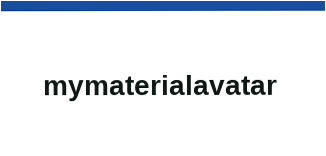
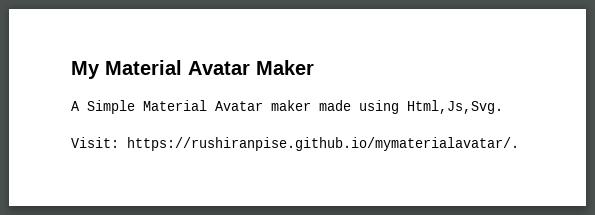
[42,74,278,102] mymaterialavatar -> [71,60,314,79] [71,100,503,114] [71,137,519,151] My Material Avatar Maker // A Simple Material Avatar maker made using Html,Js,Svg. // Visit: https://rushiranpise.github.io/mymaterialavatar/.

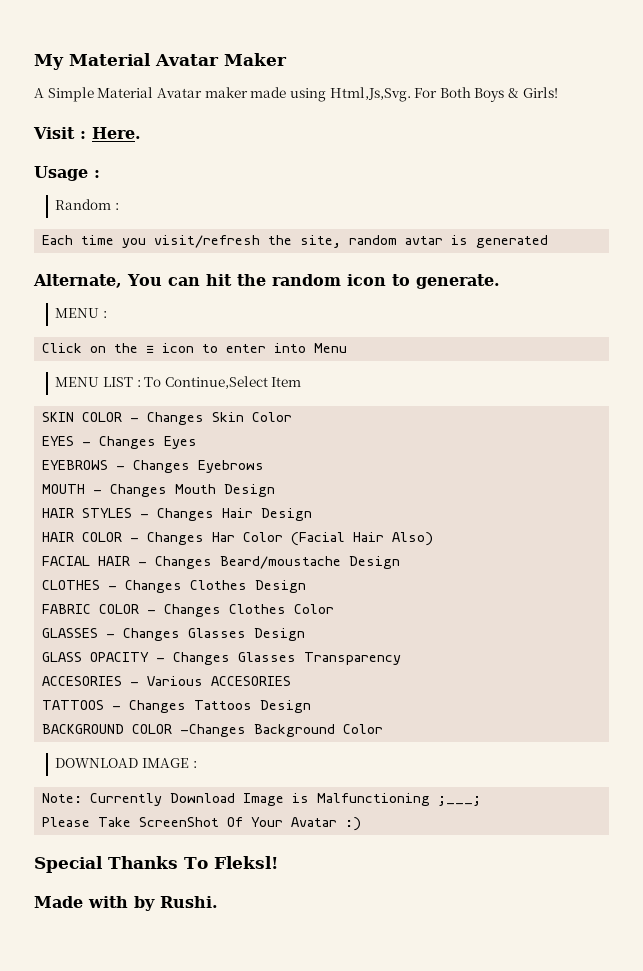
[71,137,519,151] // Visit: https://rushiranpise.github.io/mymaterialavatar/. -> [414,87,558,102] [33,127,141,139] [34,166,100,181] [55,199,119,210] [42,235,549,248] [33,274,500,289] [55,308,107,318] [42,343,348,353] [55,376,302,389] [42,412,293,425] [42,436,198,449] [42,460,265,473] [42,484,276,497] [42,508,313,521] [42,532,434,546] [42,556,401,569] [42,580,307,593] [42,604,335,617] [42,628,306,641] [42,652,402,665] [42,676,292,686] [42,700,312,713] [42,724,384,737] [55,758,197,768] [42,793,482,806] [42,817,362,831] [34,856,278,873] [34,896,218,911] For Both Boys & Girls! // Visit : Here. // Usage : // Random : // Each time you visit/refresh the site, random avtar is generated // Alternate, You can hit the random icon to generate. // MENU : // Click on the ≡ icon to enter into Menu // MENU LIST : To Continue,Select Item // SKIN COLOR - Changes Skin Color // EYES - Changes Eyes // EYEBROWS - Changes Eyebrows // MOUTH - Changes Mouth Design // HAIR STYLES - Changes Hair Design // HAIR COLOR - Changes Har Color (Facial Hair Also) // FACIAL HAIR - Changes Beard/moustache Design // CLOTHES - Changes Clothes Design // FABRIC COLOR - Changes Clothes Color // GLASSES - Changes Glasses Design // GLASS OPACITY - Changes Glasses Transparency // ACCESORIES - Various ACCESORIES // TATTOOS - Changes Tattoos Design // BACKGROUND COLOR -Changes Background Color // DOWNLOAD IMAGE : // Note: Currently Download Image is Malfunctioning ;___; // Please Take ScreenShot Of Your Avatar :) // Special Thanks To Fleksl! // Made with by Rushi.

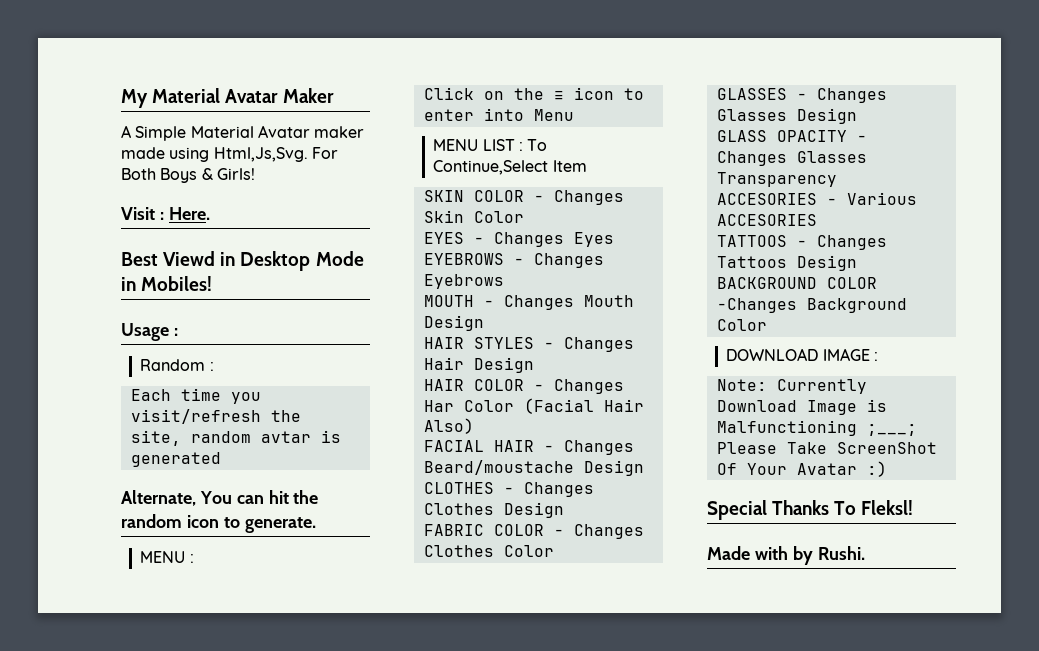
(141, 133) none -> [121,251,364,271] [121,276,213,291] // Best Viewd in Desktop Mode in Mobiles!

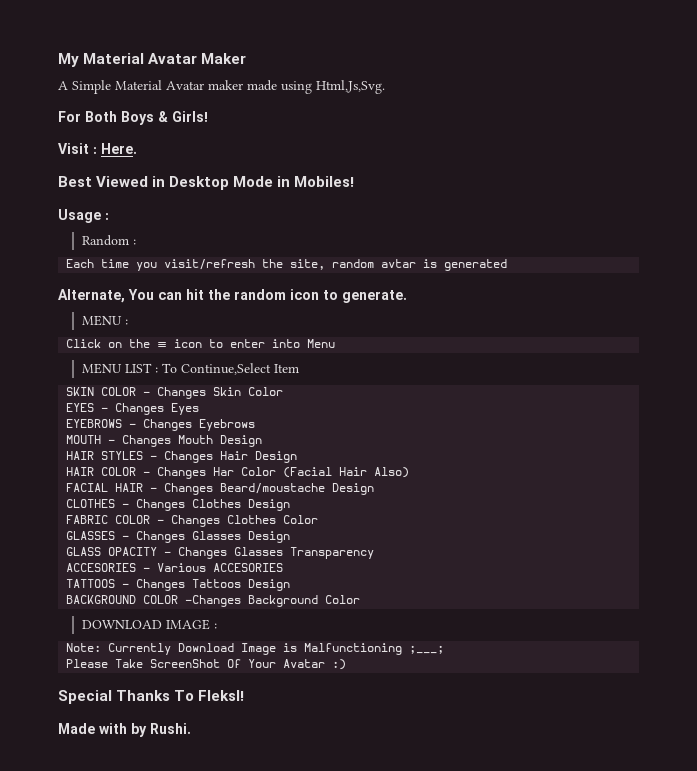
(308, 154) none -> (385, 87) //
[163,251,216,266] Viewd -> [96,176,149,187] Viewed

